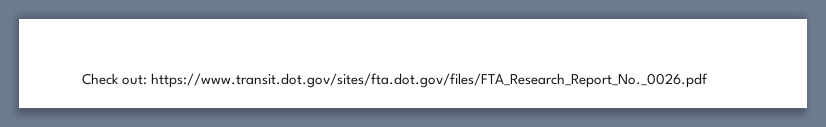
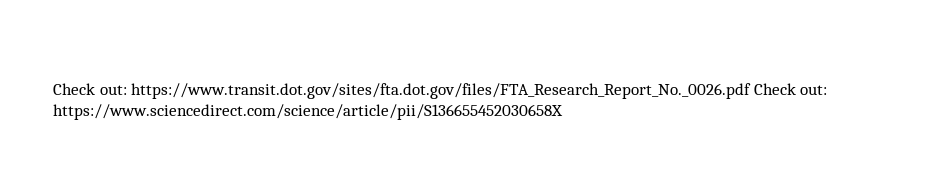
(709, 80) none -> [753,83,828,95] [53,104,563,120] Check out: https://www.sciencedirect.com/science/article/pii/S136655452030658X

